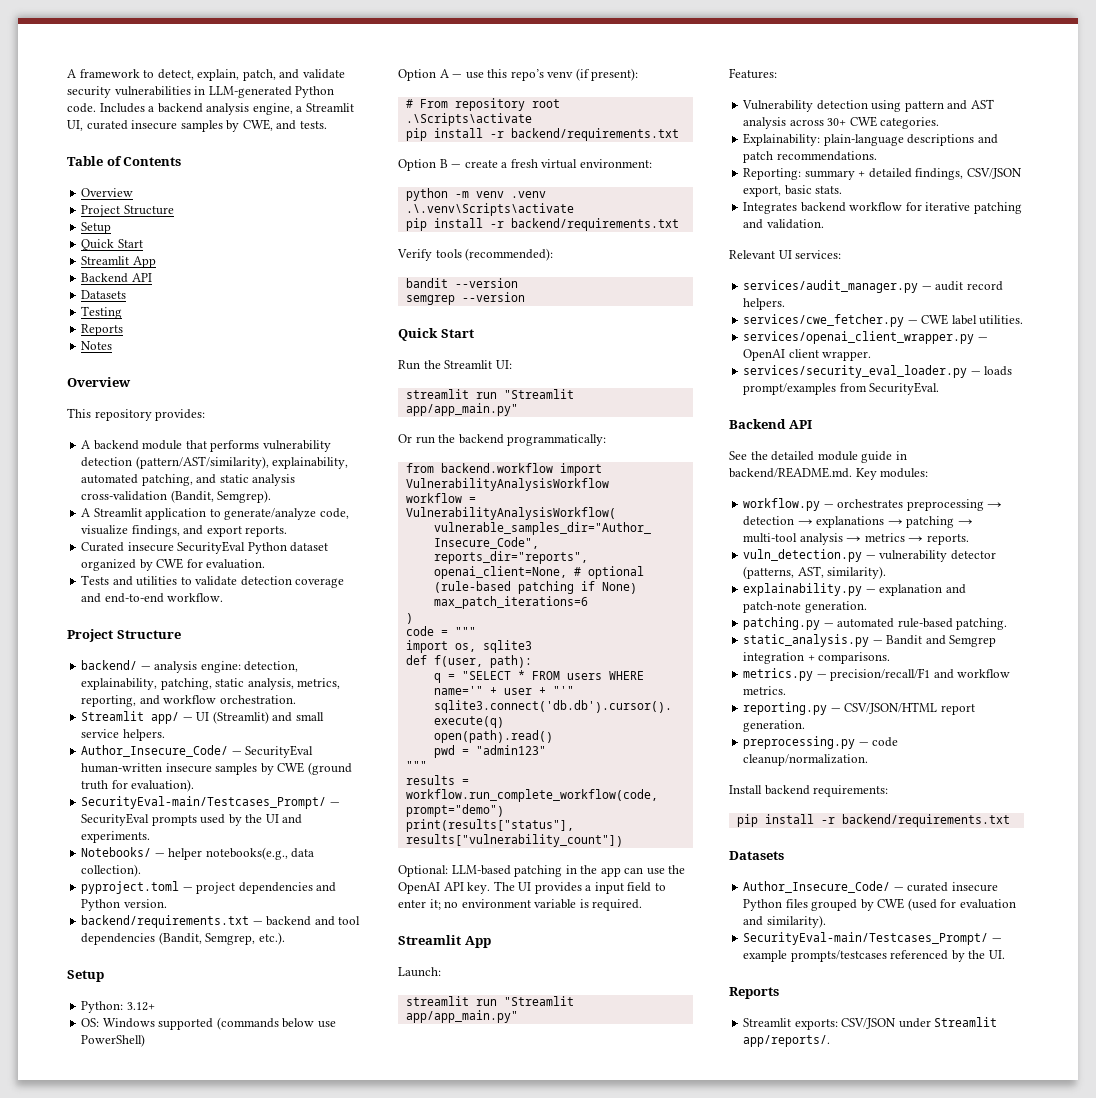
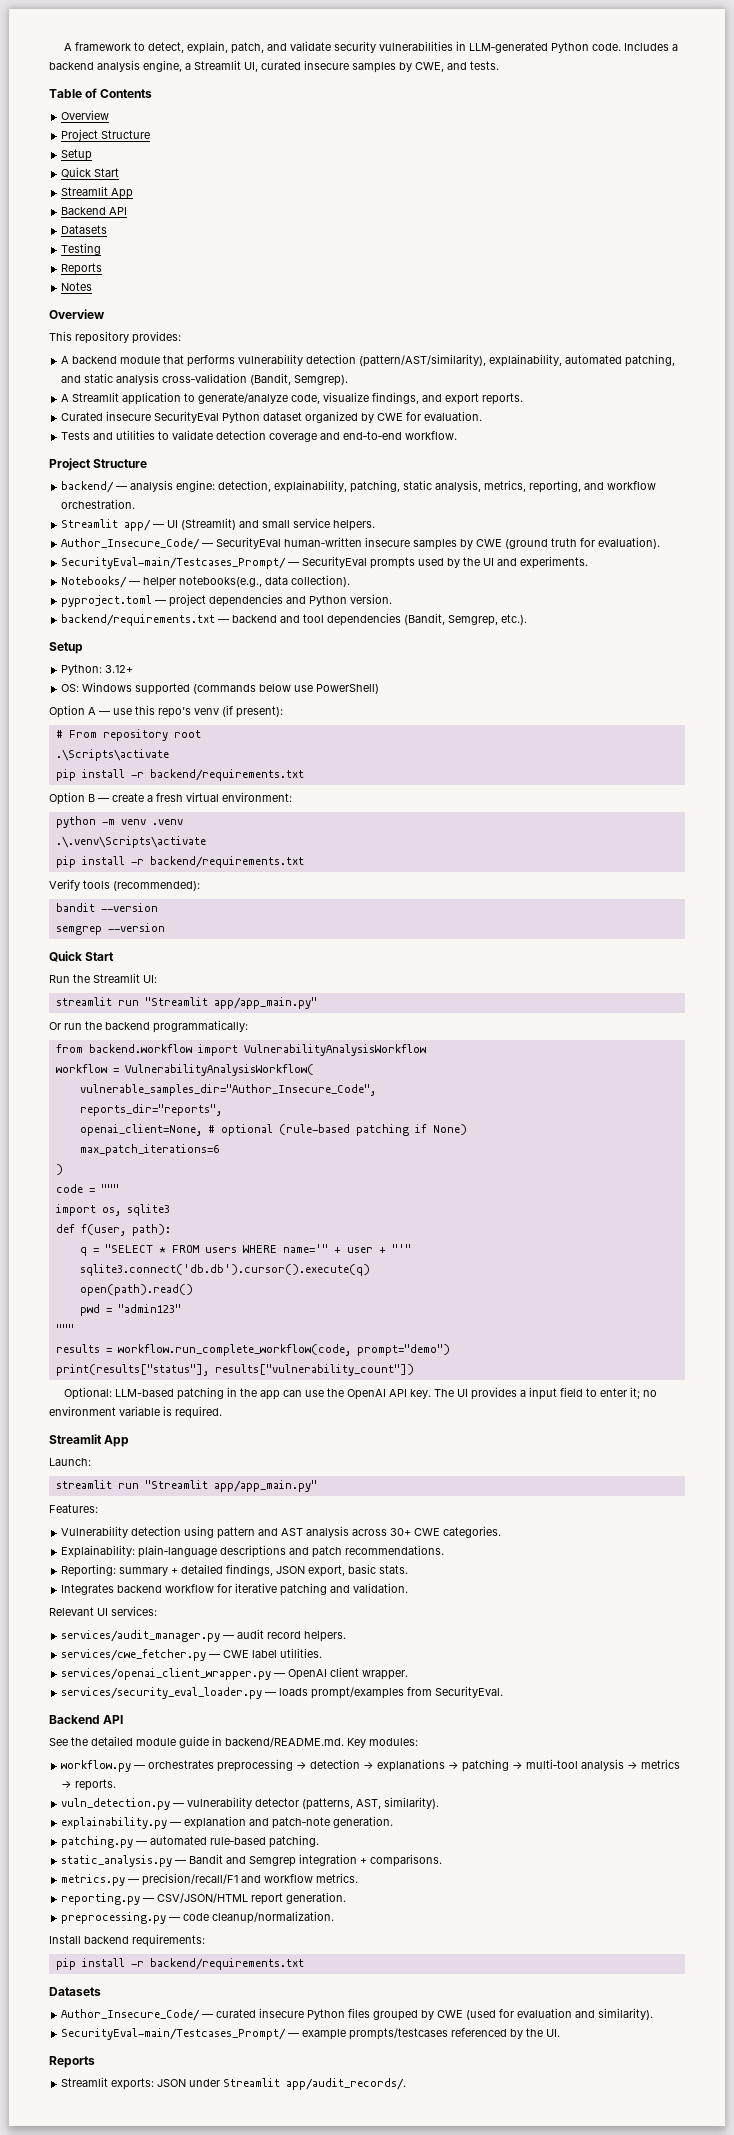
[966,168,1022,179] CSV/JSON -> [276,1566,306,1574] JSON
[841,1018,897,1029] CSV/JSON -> [157,2079,187,2087] JSON
[743,1035,831,1047] app/reports/. -> [286,2078,407,2090] app/audit_records/.

